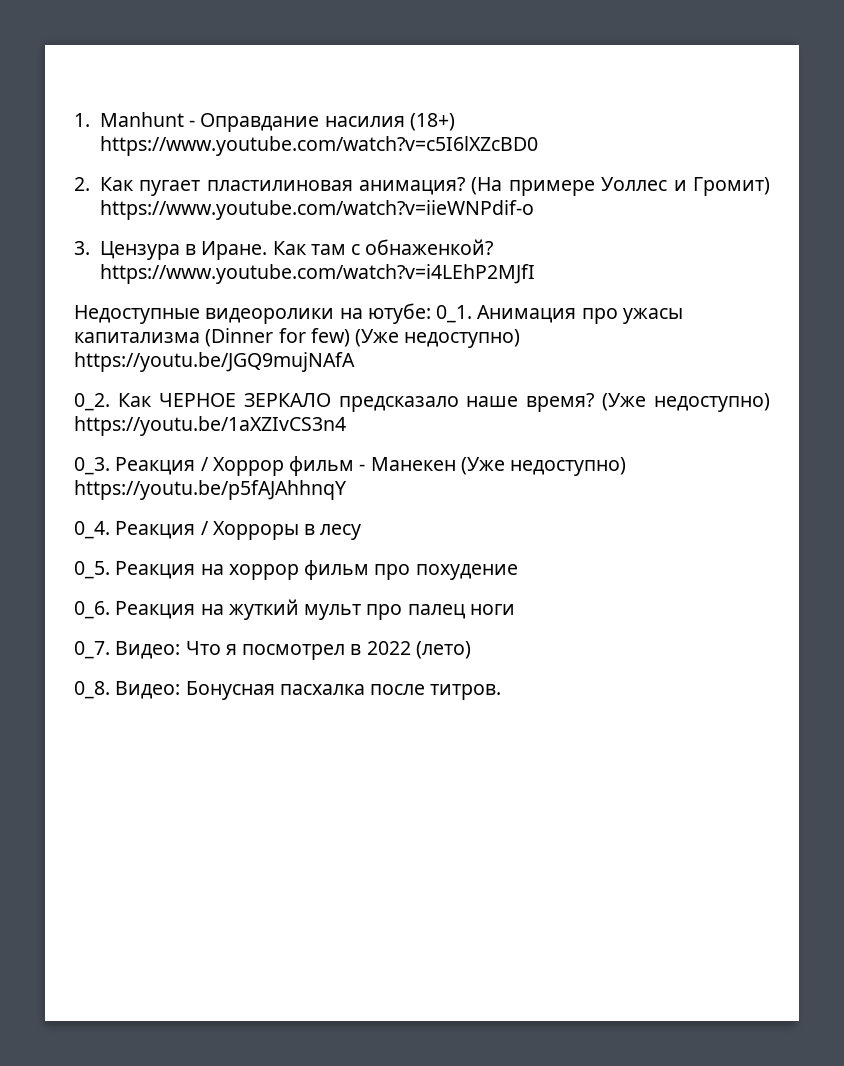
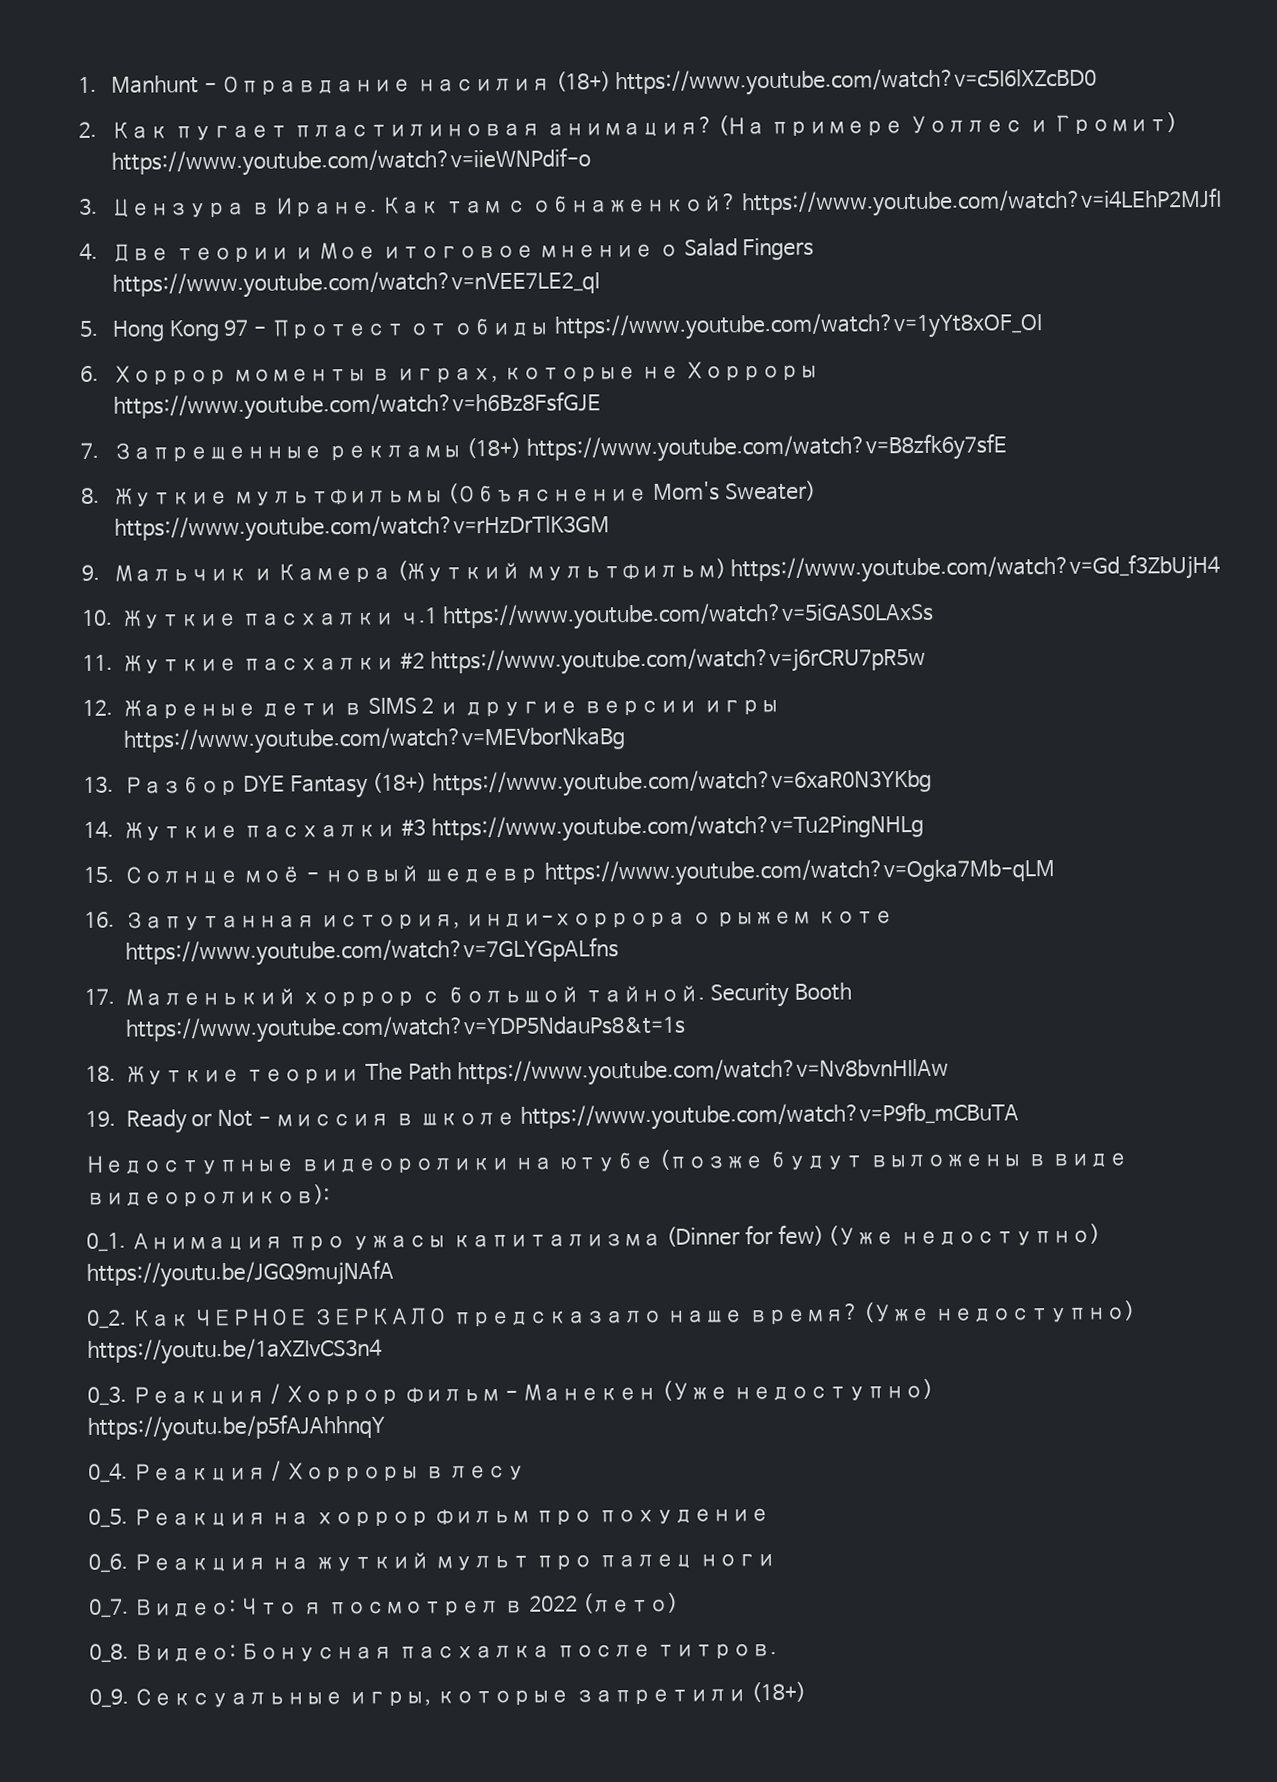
[74,303,431,324] Недоступные видеоролики на ютубе: -> [79,237,815,263] [111,270,600,299] [79,312,1043,342] [80,360,819,385] [112,391,601,421] [80,433,1007,463] [81,480,816,507] [113,514,610,543] [81,553,1221,584] [81,601,934,631] [82,646,926,676] [82,697,780,719] [122,726,626,755] [83,768,933,799] [83,813,925,843] [83,858,1055,887] [84,910,894,931] [124,937,620,967] [84,982,852,1008] [124,1014,687,1044] [85,1057,950,1087] [85,1101,1020,1134] [85,1149,1129,1175] [86,1184,330,1207] 4. Две теории и Мое итоговое мнение о Salad Fingers https://www.youtube.com/watch?v=nVEE7LE2_qI // 5. Hong Kong 97 - Протест от обиды https://www.youtube.com/watch?v=1yYt8xOF_OI // 6. Хоррор моменты в играх, которые не Хорроры https://www.youtube.com/watch?v=h6Bz8FsfGJE // 7. Запрещенные рекламы (18+) https://www.youtube.com/watch?v=B8zfk6y7sfE // 8. Жуткие мультфильмы (Объяснение Mom's Sweater) https://www.youtube.com/watch?v=rHzDrTlK3GM // 9. Мальчик и Камера (Жуткий мультфильм) https://www.youtube.com/watch?v=Gd_f3ZbUjH4 // 10. Жуткие пасхалки ч.1 https://www.youtube.com/watch?v=5iGAS0LAxSs // 11. Жуткие пасхалки #2 https://www.youtube.com/watch?v=j6rCRU7pR5w // 12. Жареные дети в SIMS 2 и другие версии игры https://www.youtube.com/watch?v=MEVborNkaBg // 13. Разбор DYE Fantasy (18+) https://www.youtube.com/watch?v=6xaR0N3YKbg // 14. Жуткие пасхалки #3 https://www.youtube.com/watch?v=Tu2PingNHLg // 15. Солнце моё - новый шедевр https://www.youtube.com/watch?v=Ogka7Mb-qLM // 16. Запутанная история, инди-хоррора о рыжем коте https://www.youtube.com/watch?v=7GLYGpALfns // 17. Маленький хоррор с большой тайной. Security Booth https://www.youtube.com/watch?v=YDP5NdauPs8&t=1s // 18. Жуткие теории The Path https://www.youtube.com/watch?v=Nv8bvnHIlAw // 19. Ready or Not - миссия в школе https://www.youtube.com/watch?v=P9fb_mCBuTA // Недоступные видеоролики на ютубе (позже будут выложены в виде видеороликов): //
(502, 692) none -> [89,1681,807,1708] // 0_9. Сексуальные игры, которые запретили (18+)

